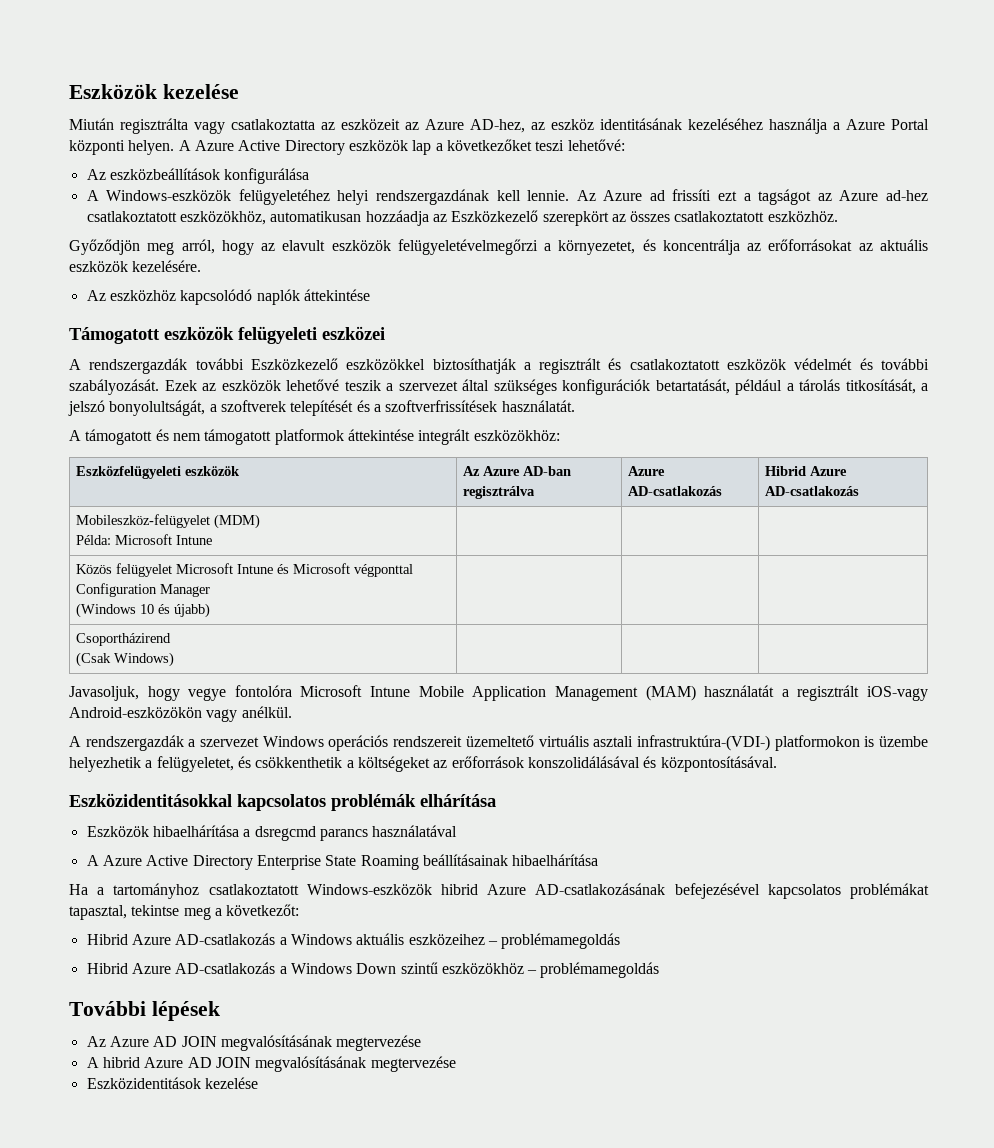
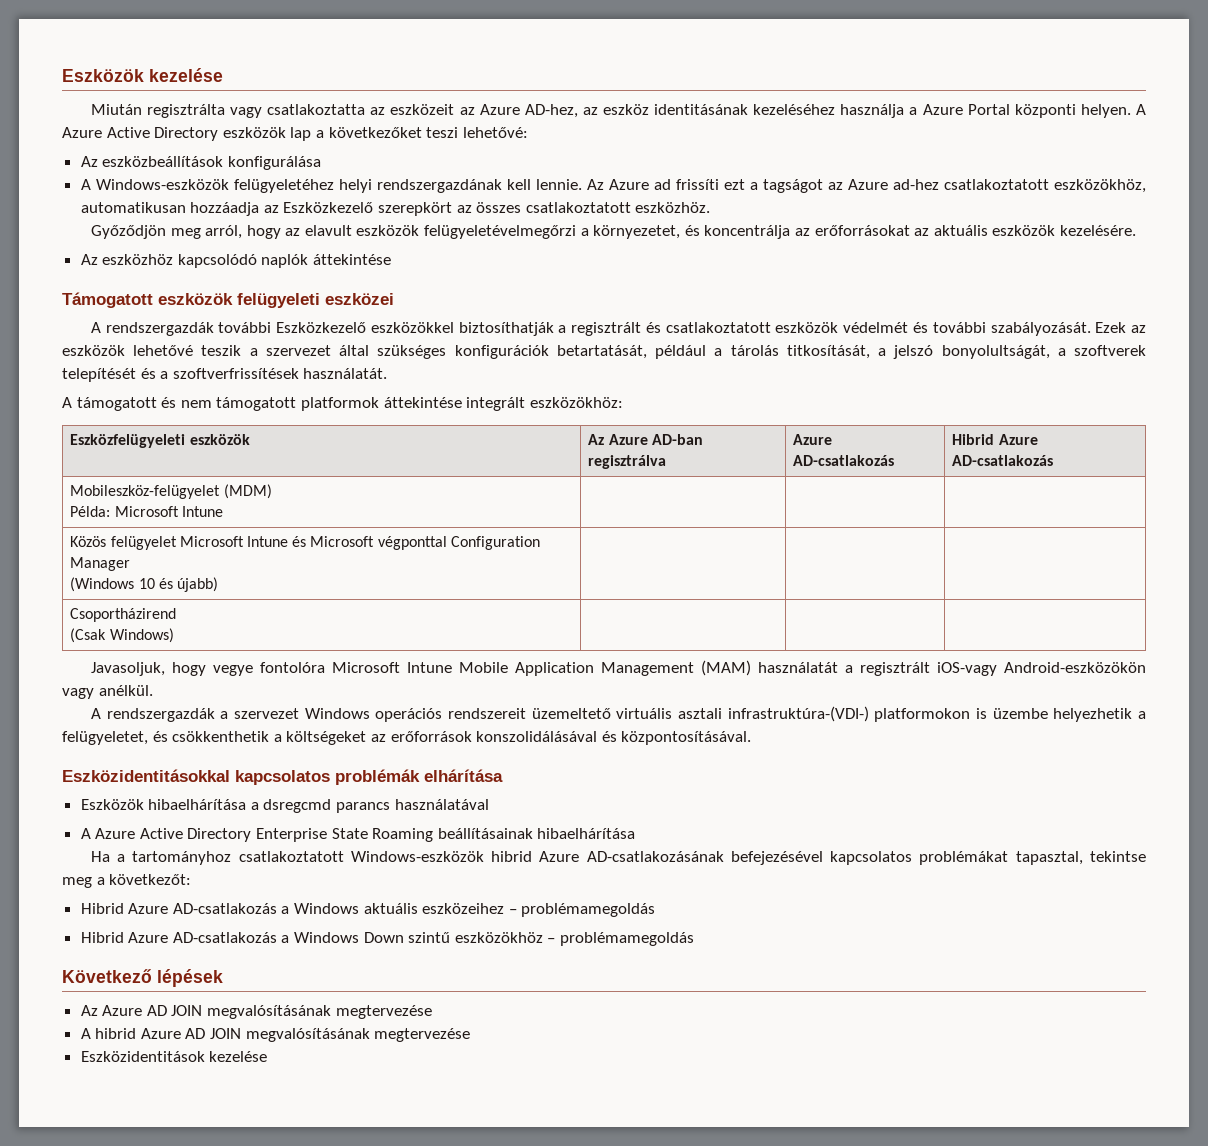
[69,1001,146,1016] További -> [62,969,152,983] Következő

